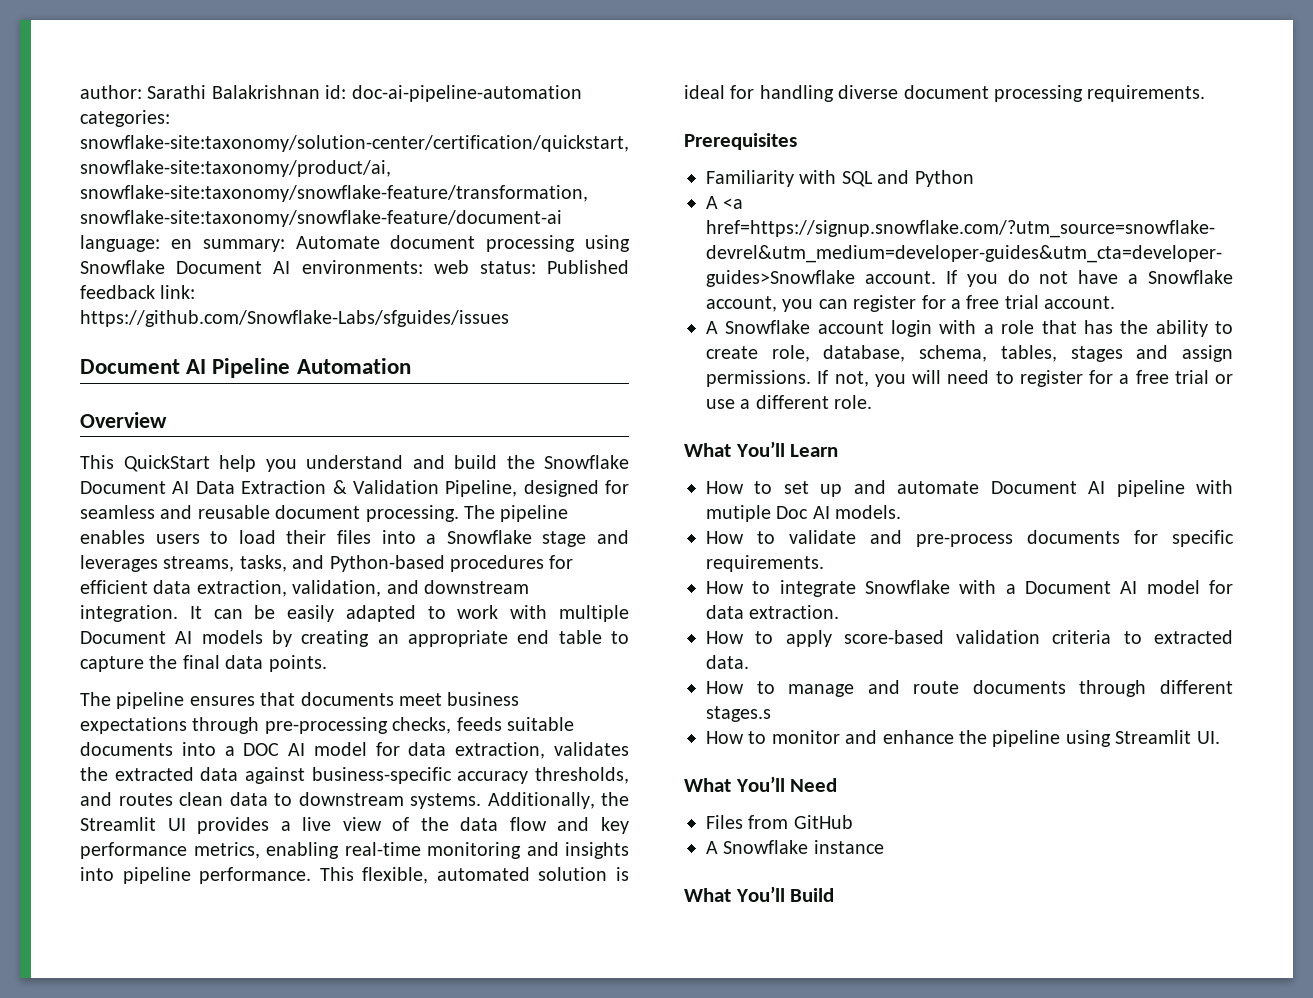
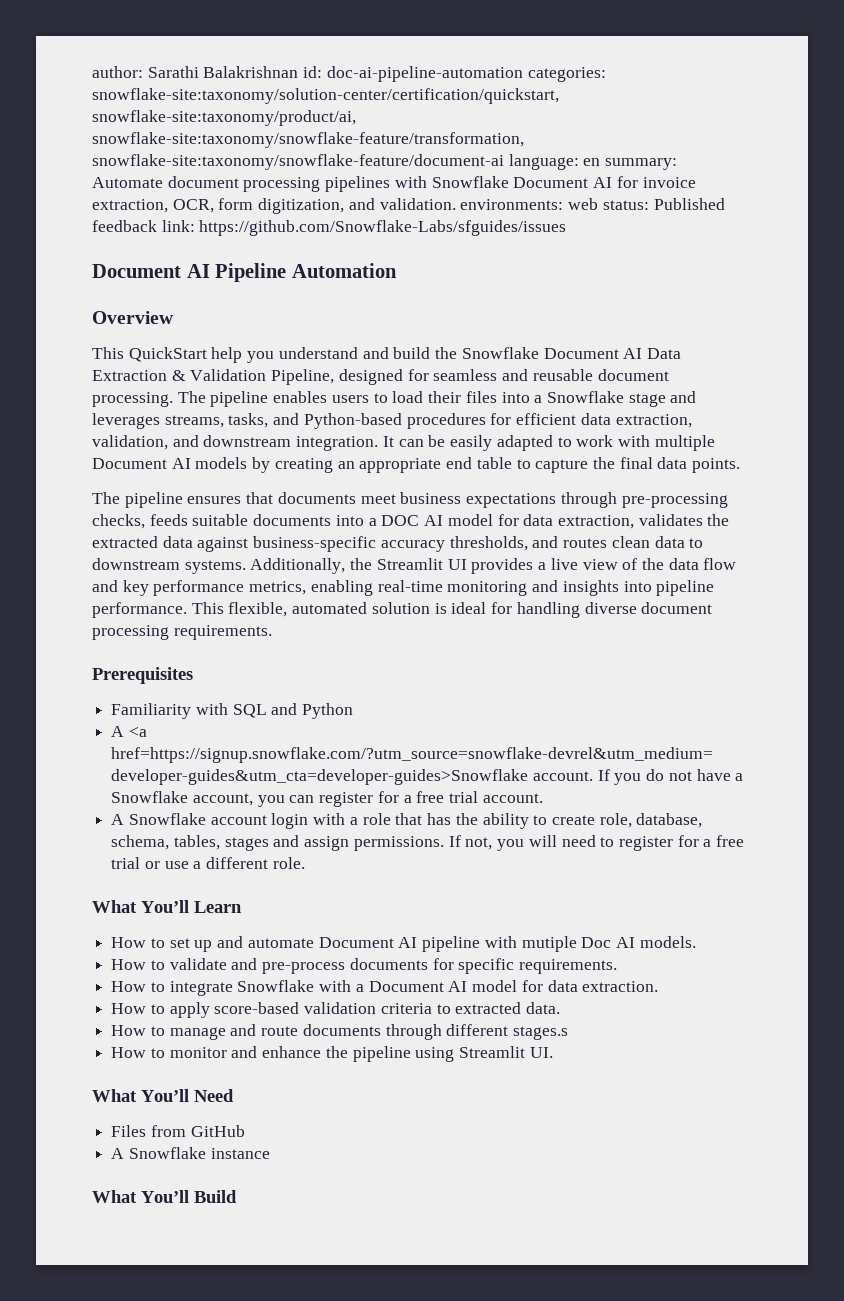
[585,235,630,252] [80,260,291,274] using Snowflake Document AI -> [325,176,696,192] [92,198,456,214] pipelines with Snowflake Document AI for invoice extraction, OCR, form digitization, and validation.

